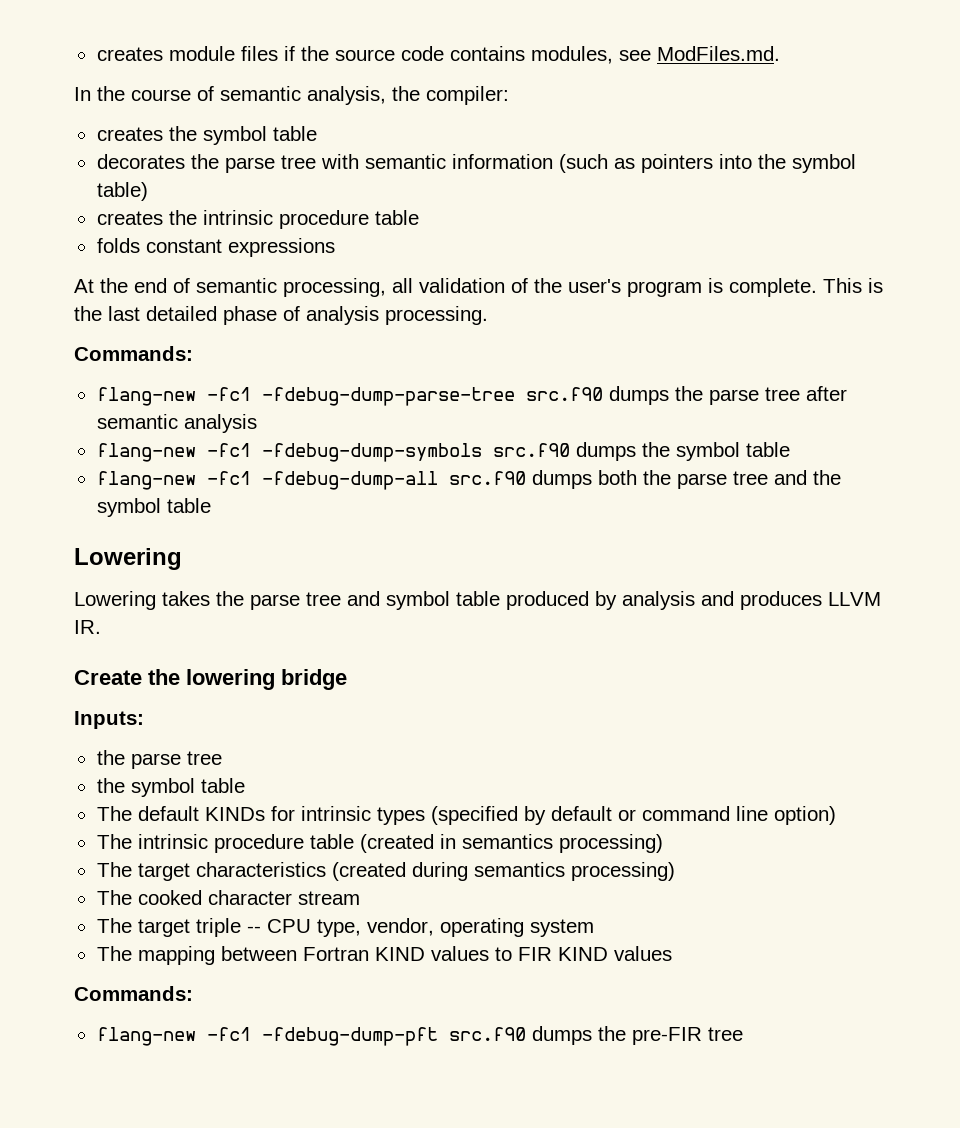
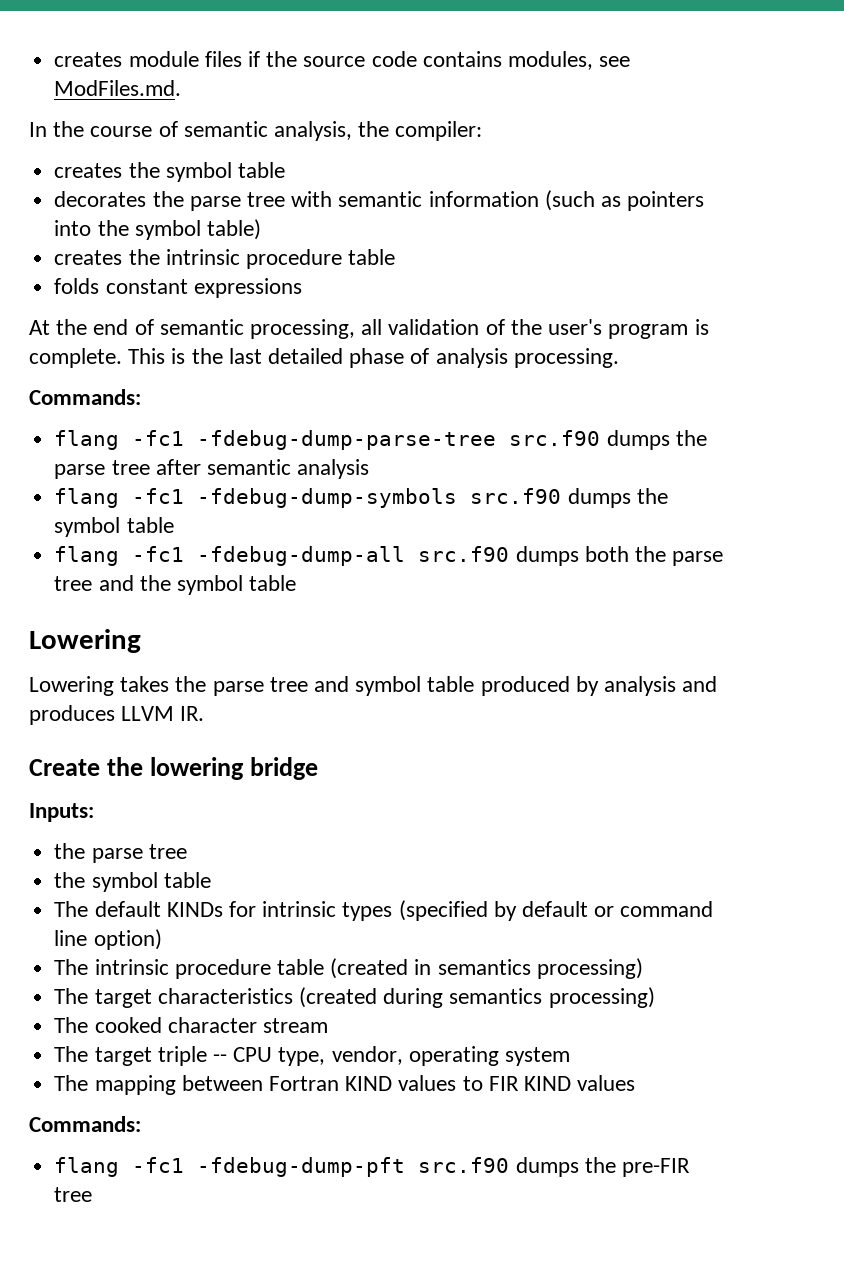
[96,387,196,406] flang-new -> [54,430,120,450] flang
[96,443,196,462] flang-new -> [54,488,120,508] flang
[96,471,196,490] flang-new -> [54,546,120,566] flang
[96,1027,196,1046] flang-new -> [54,1157,120,1177] flang

